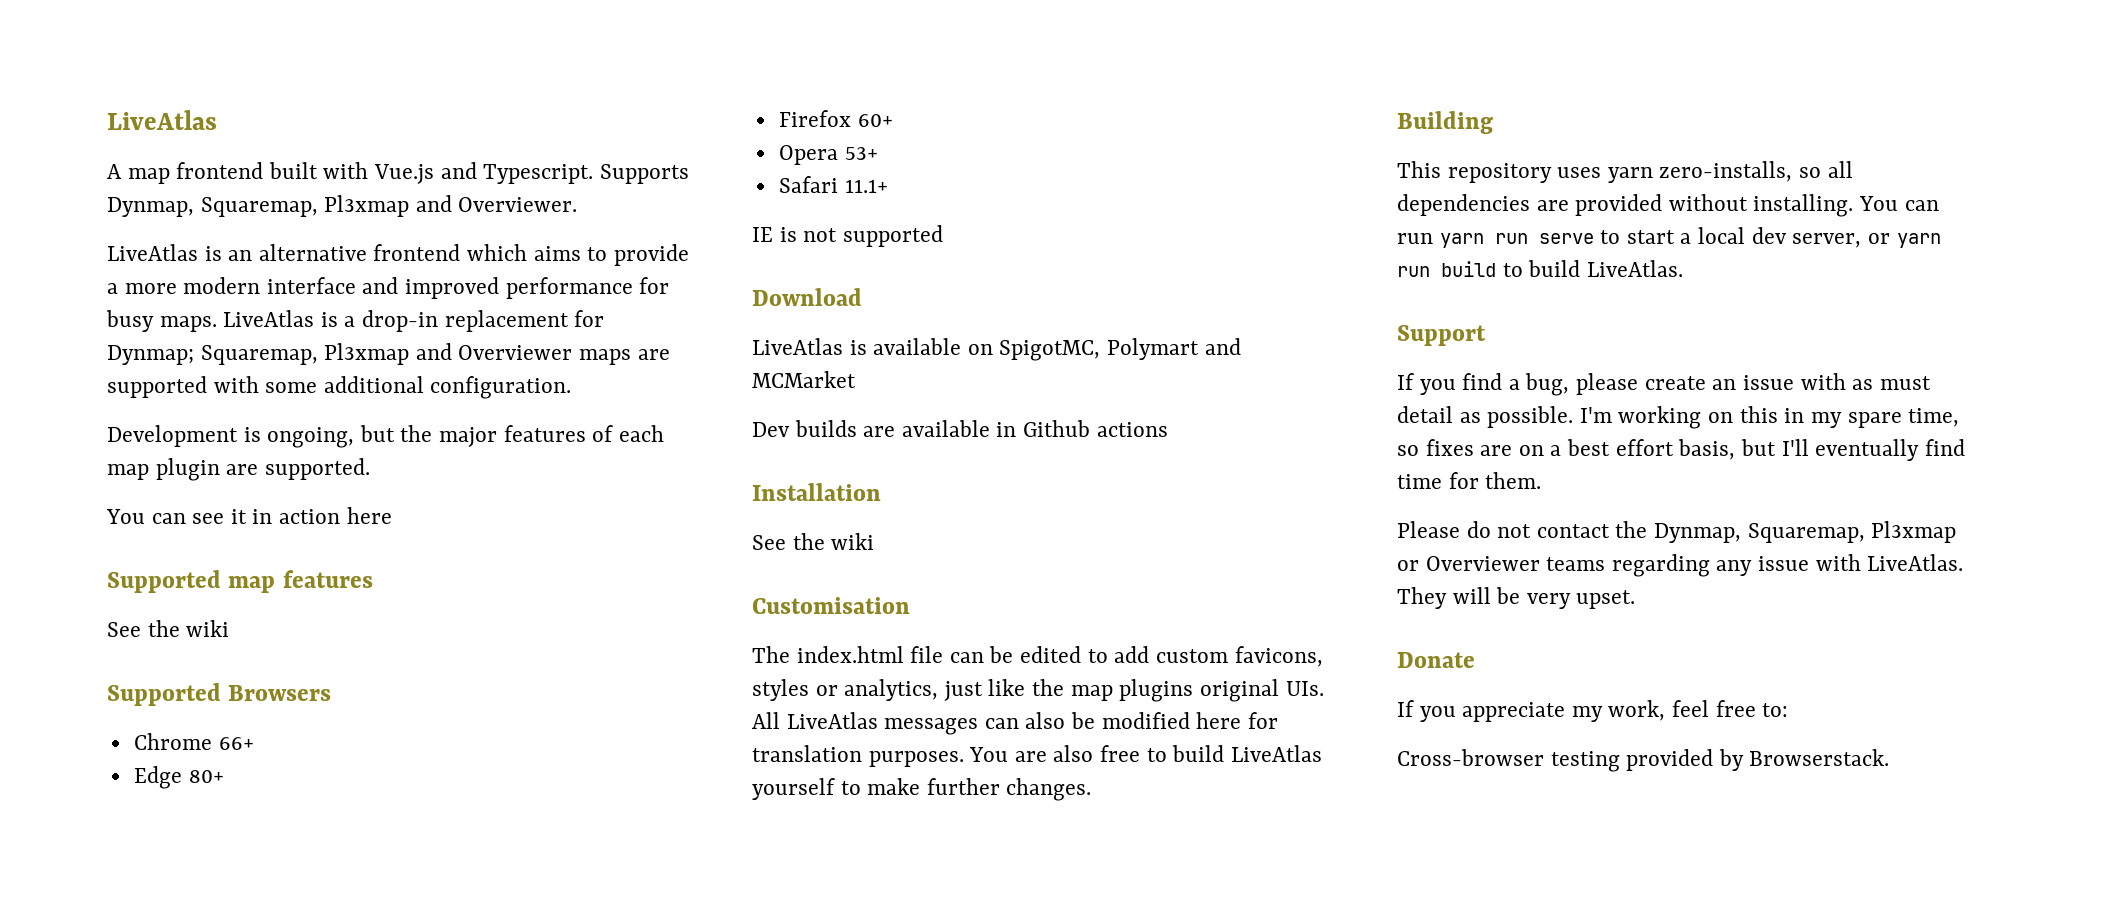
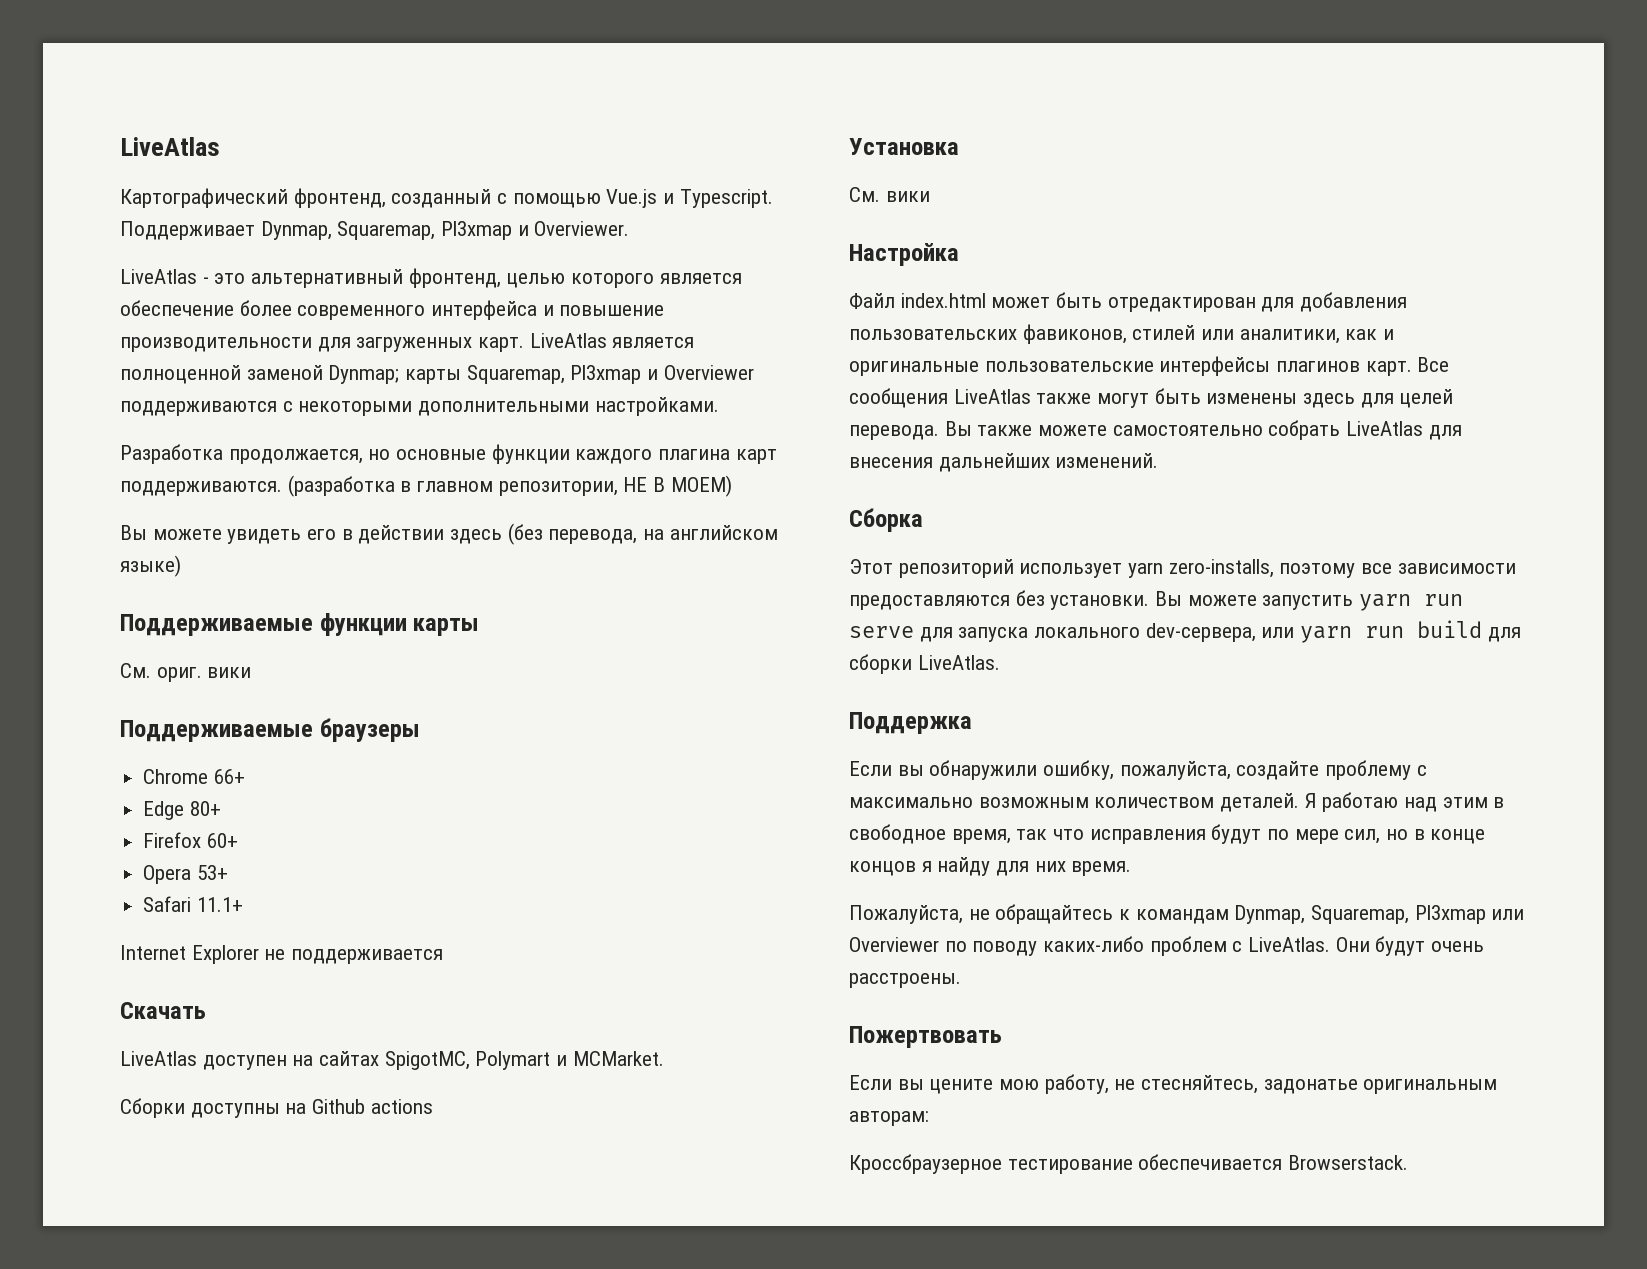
[107,162,689,184] [107,195,452,217] A map frontend built with Vue.js and Typescript. Supports Dynmap, Squaremap, Pl3xmap and -> [120,188,773,208] [120,221,529,240] Картографический фронтенд, созданный с помощью Vue.js и Typescript. Поддерживает Dynmap, Squaremap, Pl3xmap и
[204,244,689,266] [107,277,670,299] [106,310,605,332] [107,343,670,365] [107,376,572,399] [107,425,664,448] [107,458,370,481] [106,507,392,524] [107,570,373,593] [107,620,230,637] [107,683,332,706] is an alternative frontend which aims to provide a more modern interface and improved performance for busy maps. LiveAtlas is a drop-in replacement for Dynmap; Squaremap, Pl3xmap and Overviewer maps are supported with some additional configuration. // Development is ongoing, but the major features of each map plugin are supported. // You can see it in action here // Supported map features // See the wiki // Supported Browsers -> [202,268,742,288] [120,300,665,320] [120,333,695,352] [120,365,754,384] [120,397,719,416] [120,444,777,464] [120,475,732,497] [120,523,778,545] [120,555,181,577] [120,613,480,636] [120,663,252,682] [120,718,420,742] - это альтернативный фронтенд, целью которого является обеспечение более современного интерфейса и повышение производительности для загруженных карт. LiveAtlas является полноценной заменой Dynmap; карты Squaremap, Pl3xmap и Overviewer поддерживаются с некоторыми дополнительными настройками. // Разработка продолжается, но основные функции каждого плагина карт поддерживаются. (разработка в главном репозитории, НЕ В МОЕМ) // Вы можете увидеть его в действии здесь (без перевода, на английском языке) // Поддерживаемые функции карты // См. ориг. вики // Поддерживаемые браузеры
[752,225,943,247] [752,288,862,306] [752,338,1241,361] [752,371,856,388] [752,420,1168,437] [752,483,881,501] [752,533,875,550] [752,597,910,614] [752,646,1323,667] [752,679,1324,702] [752,712,1278,735] [752,745,1322,767] [752,778,1092,801] [1397,111,1493,134] [1397,161,1853,183] [1397,194,1939,217] [1397,227,1890,248] IE is not supported // Download // LiveAtlas is available on SpigotMC, Polymart and MCMarket // Dev builds are available in Github actions // Installation // See the wiki // Customisation // The index.html file can be edited to add custom favicons, styles or analytics, just like the map plugins original UIs. All LiveAtlas messages can also be modified here for translation purposes. You are also free to build LiveAtlas yourself to make further changes. // Building // This repository uses yarn zero-installs, so all dependencies are provided without installing. You can run yarn run serve to start a local dev server, or -> [120,945,444,964] [120,1002,206,1019] [120,1051,664,1070] [120,1098,433,1118] [849,138,959,155] [849,187,930,202] [849,243,959,266] [849,292,1408,312] [849,324,1395,344] [849,356,1450,376] [849,388,1454,408] [849,420,1462,440] [849,453,1159,472] [849,508,923,532] [849,559,1516,578] [849,590,1464,611] [849,623,1295,642] Internet Explorer не поддерживается // Скачать // LiveAtlas доступен на сайтах SpigotMC, Polymart и MCMarket. // Сборки доступны на Github actions // Установка // См. вики // Настройка // Файл index.html может быть отредактирован для добавления пользовательских фавиконов, стилей или аналитики, как и оригинальные пользовательские интерфейсы плагинов карт. Все сообщения LiveAtlas также могут быть изменены здесь для целей перевода. Вы также можете самостоятельно собрать LiveAtlas для внесения дальнейших изменений. // Сборка // Этот репозиторий использует yarn zero-installs, поэтому все зависимости предоставляются без установки. Вы можете запустить yarn run serve для запуска локального dev-сервера, или
[1502,260,1581,277] to build -> [1487,627,1521,642] [849,654,912,674] для сборки
[1397,325,1486,346] [1397,373,1931,396] [1397,406,1960,429] [1397,439,1965,461] [1397,472,1542,489] [1397,521,1957,543] [1397,554,1964,577] [1397,587,1636,609] [1397,652,1475,668] [1397,700,1789,722] [1397,749,1744,772] Support // If you find a bug, please create an issue with as must detail as possible. I'm working on this in my spare time, so fixes are on a best effort basis, but I'll eventually find time for them. // Please do not contact the Dynmap, Squaremap, Pl3xmap or Overviewer teams regarding any issue with LiveAtlas. They will be very upset. // Donate // If you appreciate my work, feel free to: // Cross-browser testing provided by -> [849,712,972,734] [849,760,1427,780] [849,792,1505,812] [849,824,1486,844] [849,857,1132,876] [849,904,1525,924] [849,936,1485,956] [849,973,961,988] [849,1026,1002,1048] [849,1074,1498,1094] [849,1111,929,1126] [849,1154,1283,1174] Поддержка // Если вы обнаружили ошибку, пожалуйста, создайте проблему с максимально возможным количеством деталей. Я работаю над этим в свободное время, так что исправления будут по мере сил, но в конце концов я найду для них время. // Пожалуйста, не обращайтесь к командам Dynmap, Squaremap, Pl3xmap или Overviewer по поводу каких-либо проблем с LiveAtlas. Они будут очень расстроены. // Пожертвовать // Если вы цените мою работу, не стесняйтесь, задонатье оригинальным авторам: // Кроссбраузерное тестирование обеспечивается

